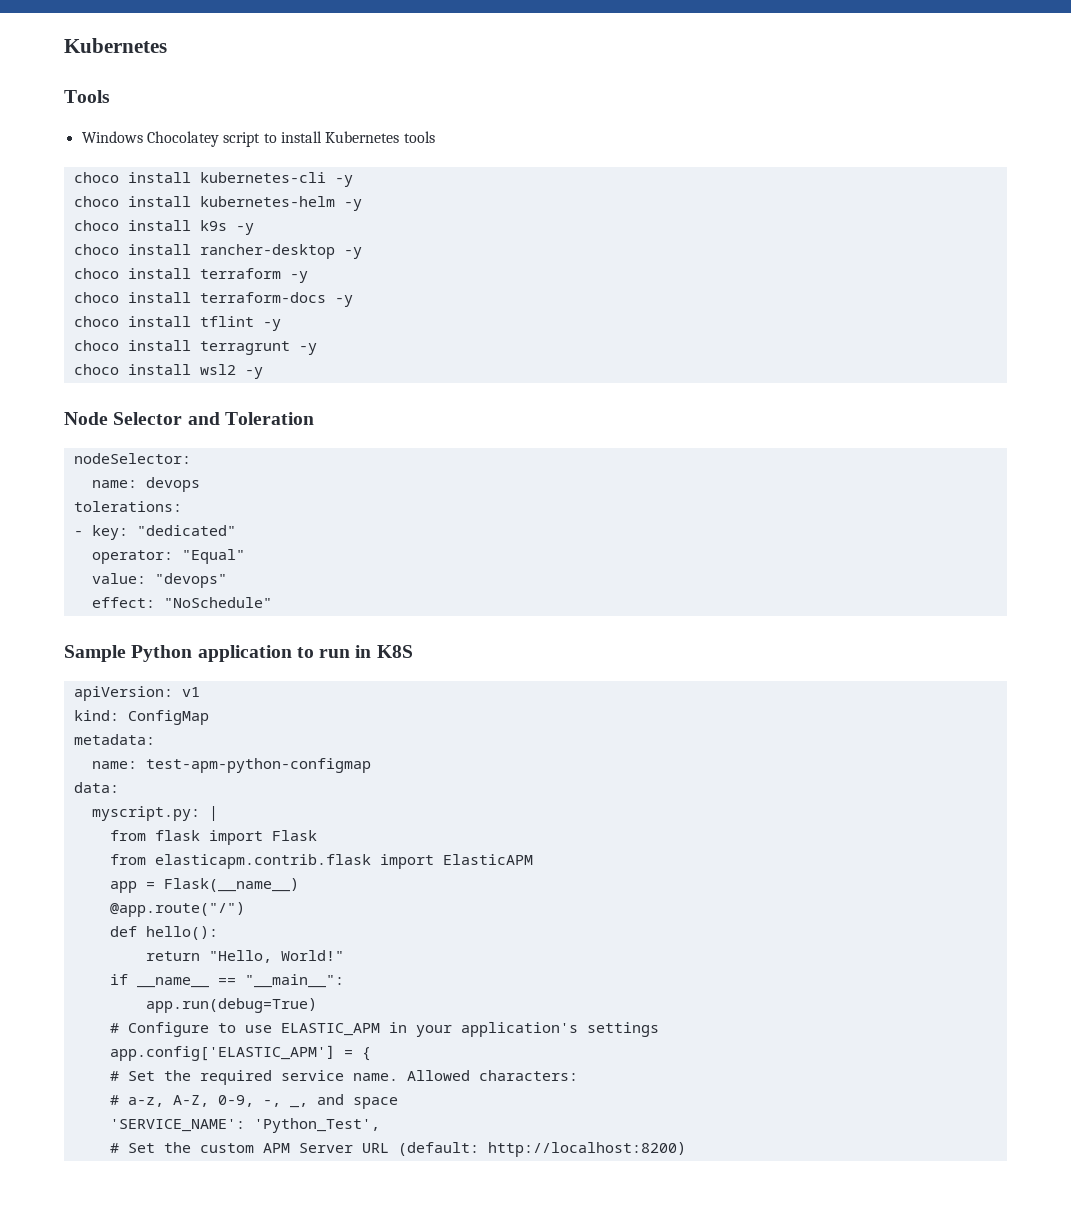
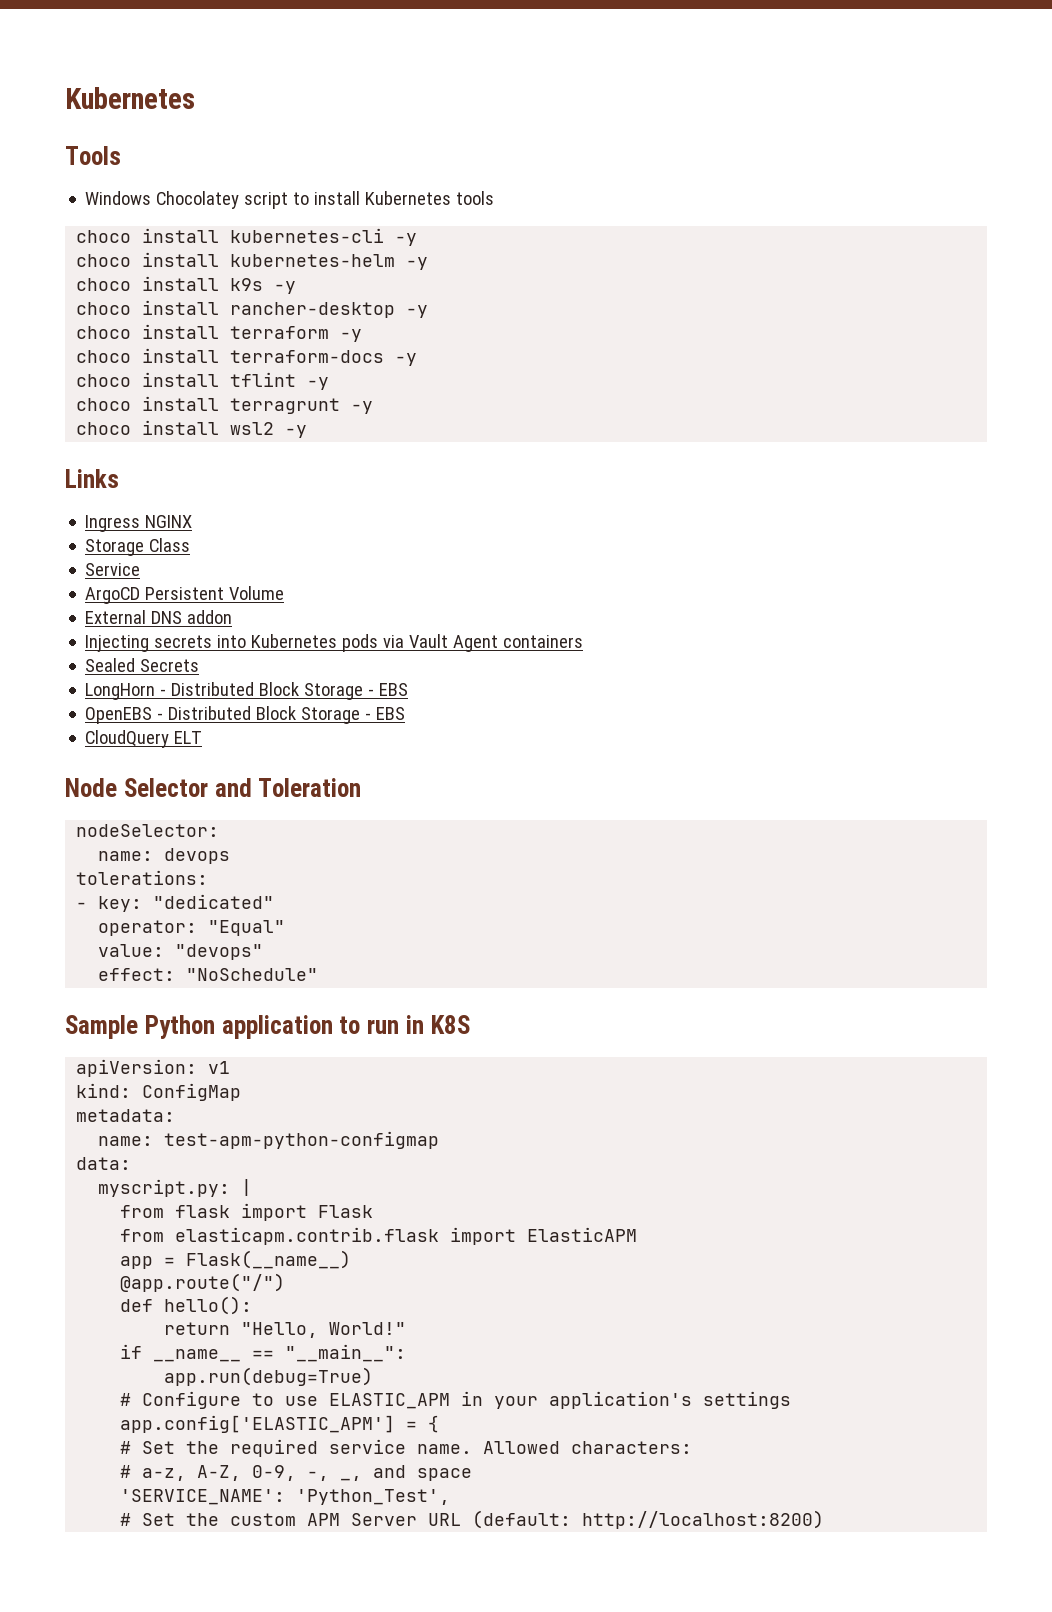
(263, 373) none -> [65,469,119,488] [85,515,193,532] [85,538,191,556] [85,563,141,576] [85,586,285,604] [85,610,233,624] [85,634,584,652] [85,658,200,672] [85,682,409,700] [85,706,406,724] [85,730,203,748] // Links // Ingress NGINX // Storage Class // Service // ArgoCD Persistent Volume // External DNS addon // Injecting secrets into Kubernetes pods via Vault Agent containers // Sealed Secrets // LongHorn - Distributed Block Storage - EBS // OpenEBS - Distributed Block Storage - EBS // CloudQuery ELT

